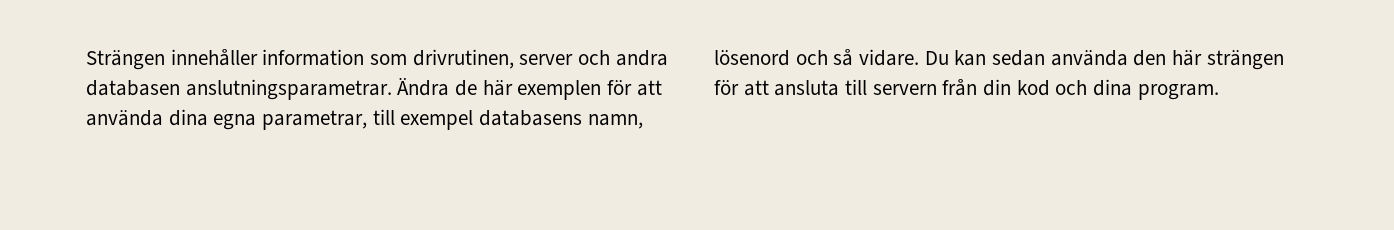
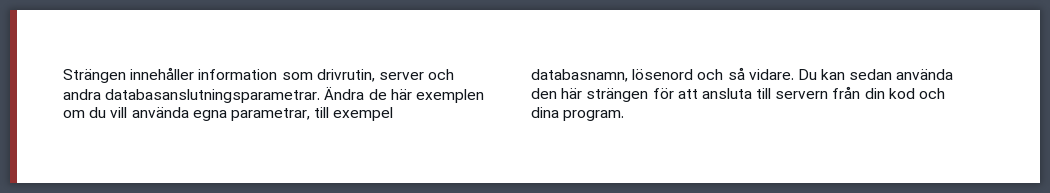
[412,49,514,69] drivrutinen, -> [316,69,375,82] drivrutin,
[86,79,392,100] databasen anslutningsparametrar. -> [105,89,321,103] databasanslutningsparametrar.
[607,80,662,96] [86,109,208,126] för att använda dina -> [63,107,189,118] om du vill använda
[479,110,643,129] databasens namn, -> [531,69,628,82] databasnamn,

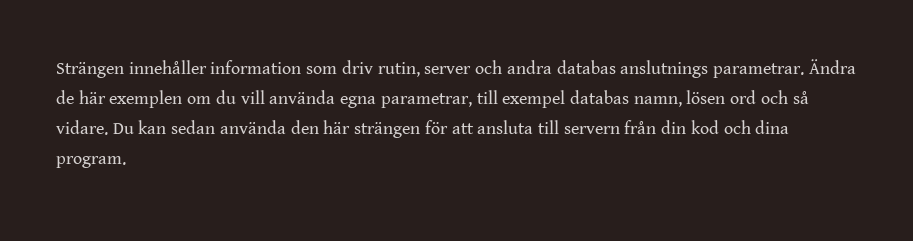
[316,69,375,82] drivrutin, -> [341,60,420,77] driv rutin,
[105,89,321,103] databasanslutningsparametrar. -> [556,60,804,78] databas anslutnings parametrar.
[531,69,694,82] databasnamn, lösenord -> [569,90,757,107] databas namn, lösen ord

